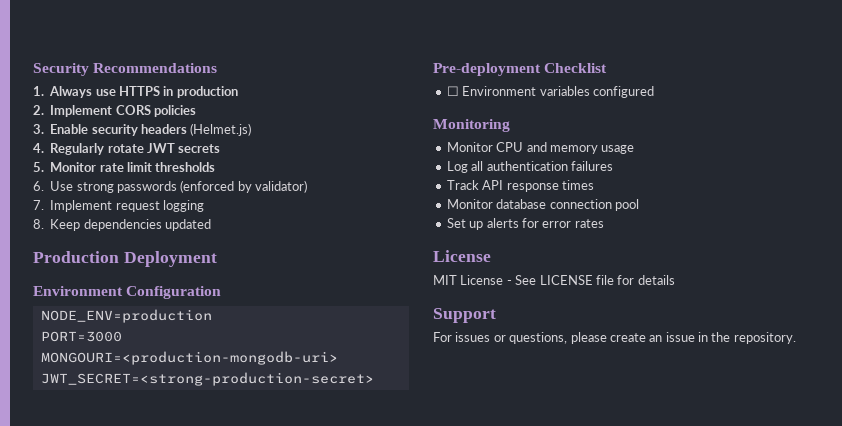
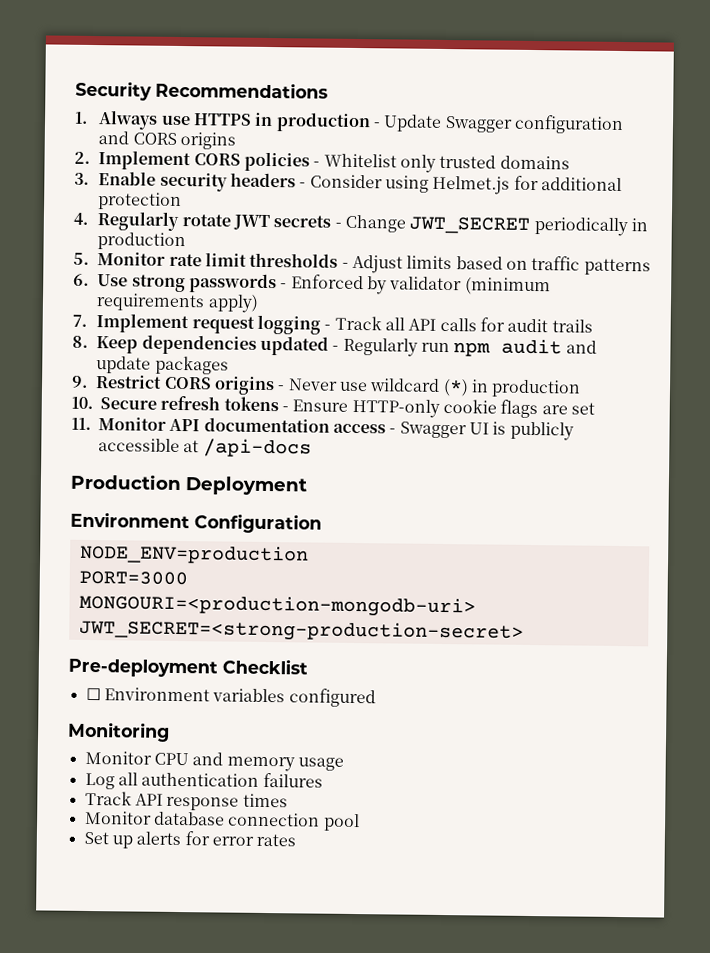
(238, 92) none -> [372,114,624,135] [98,131,236,150] - Update Swagger configuration and CORS origins
(196, 111) none -> [313,153,570,173] - Whitelist only trusted domains
[190,123,252,136] (Helmet.js) -> [299,174,622,195] [98,192,183,211] - Consider using Helmet.js for additional protection
(221, 148) none -> [334,214,648,237] [97,232,187,251] - Change JWT_SECRET periodically in production
[33,180,308,193] [33,200,204,212] [33,219,211,231] // 6. Use strong passwords (enforced by validator) // 7. Implement request logging // 8. Keep dependencies updated -> [341,254,651,276] [73,273,551,296] [96,293,259,313] [72,313,593,335] [72,334,597,357] [96,355,229,375] [71,375,582,398] [71,395,595,419] [71,417,574,441] [98,438,312,458] - Adjust limits based on traffic patterns // 6. Use strong passwords - Enforced by validator (minimum requirements apply) // 7. Implement request logging - Track all API calls for audit trails // 8. Keep dependencies updated - Regularly run npm audit and update packages // 9. Restrict CORS origins - Never use wildcard (*) in production // 10. Secure refresh tokens - Ensure HTTP-only cookie flags are set // 11. Monitor API documentation access - Swagger UI is publicly accessible at /api-docs
[433,250,491,262] [433,275,675,285] [433,308,496,323] [433,332,796,344] // License // MIT License - See LICENSE file for details // Support // For issues or questions, please create an issue in the repository. -> (297, 840) none

